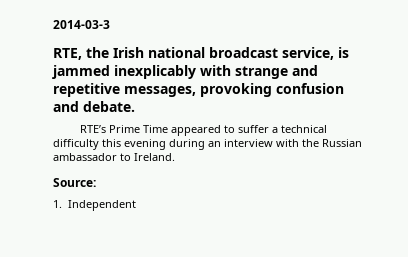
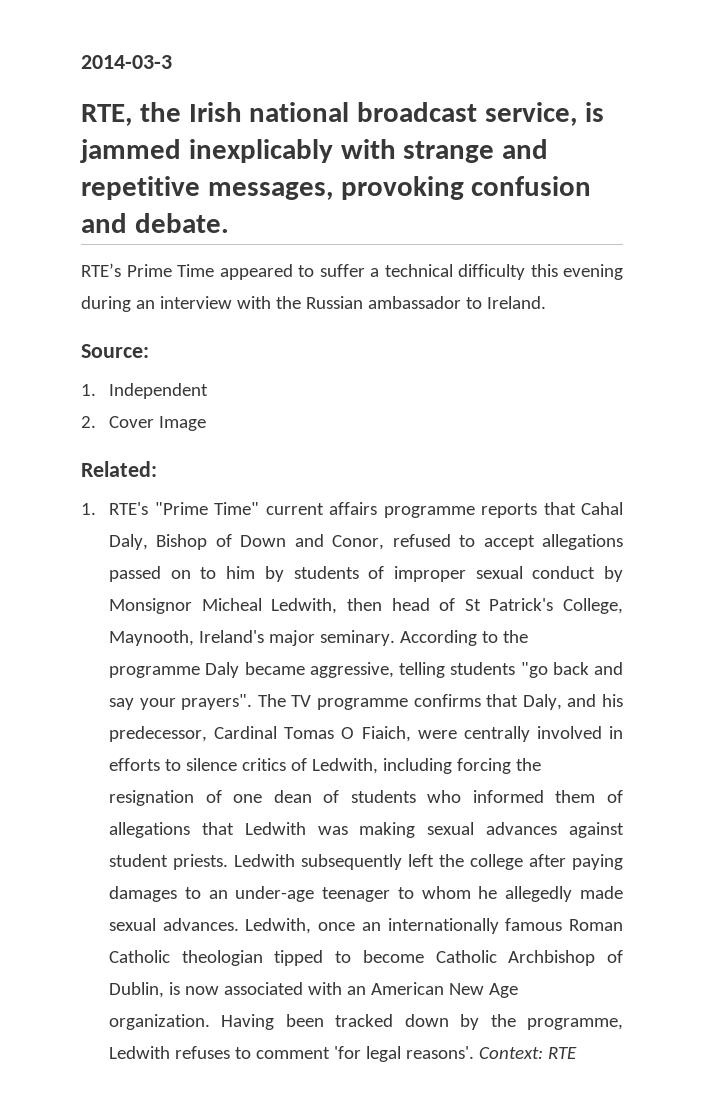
(136, 205) none -> [81,416,207,431] [81,461,157,477] [81,502,624,518] [109,534,624,550] [109,566,623,582] [109,598,624,614] [109,630,529,646] [109,662,624,678] [109,694,623,710] [109,726,623,742] [109,758,541,774] [109,790,623,806] [109,822,624,838] [109,854,624,870] [109,886,623,902] [109,918,623,934] [109,950,623,966] [109,982,518,998] [109,1014,624,1030] [109,1046,577,1062] // 2. Cover Image // Related: // 1. RTE's "Prime Time" current affairs programme reports that Cahal Daly, Bishop of Down and Conor, refused to accept allegations passed on to him by students of improper sexual conduct by Monsignor Micheal Ledwith, then head of St Patrick's College, Maynooth, Ireland's major seminary. According to the programme Daly became aggressive, telling students "go back and say your prayers". The TV programme confirms that Daly, and his predecessor, Cardinal Tomas O Fiaich, were centrally involved in efforts to silence critics of Ledwith, including forcing the resignation of one dean of students who informed them of allegations that Ledwith was making sexual advances against student priests. Ledwith subsequently left the college after paying damages to an under-age teenager to whom he allegedly made sexual advances. Ledwith, once an internationally famous Roman Catholic theologian tipped to become Catholic Archbishop of Dublin, is now associated with an American New Age organization. Having been tracked down by the programme, Ledwith refuses to comment 'for legal reasons'. Context: RTE

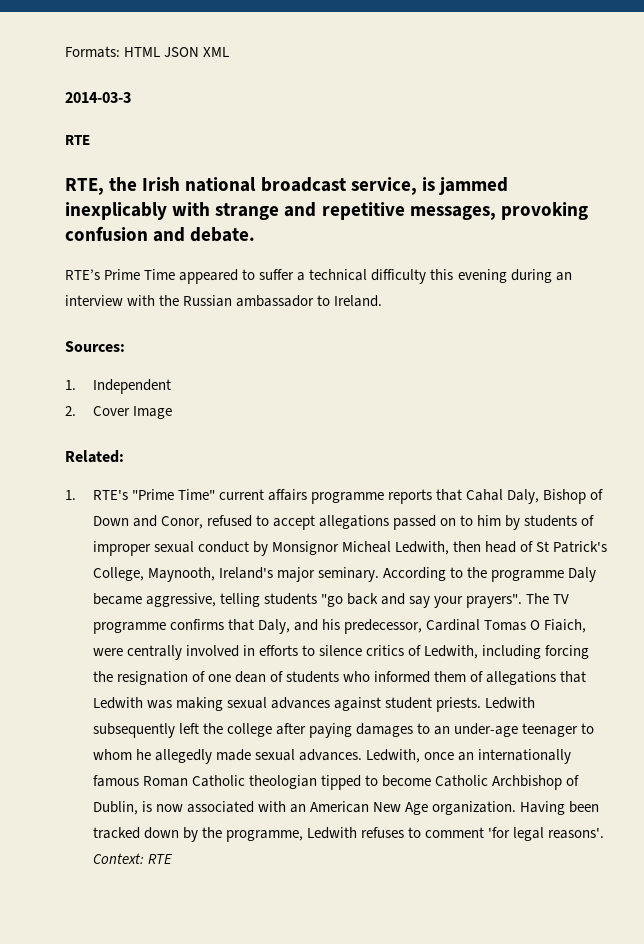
(81, 62) none -> [65,46,230,58] Formats: HTML JSON XML //
(172, 62) none -> [65,135,90,145] // RTE
[81,344,149,358] Source: -> [65,341,125,352] Sources:

